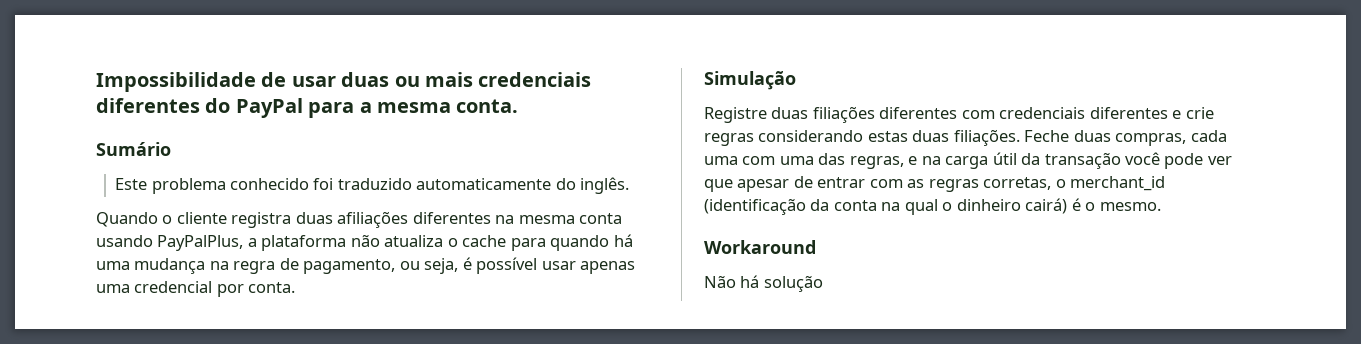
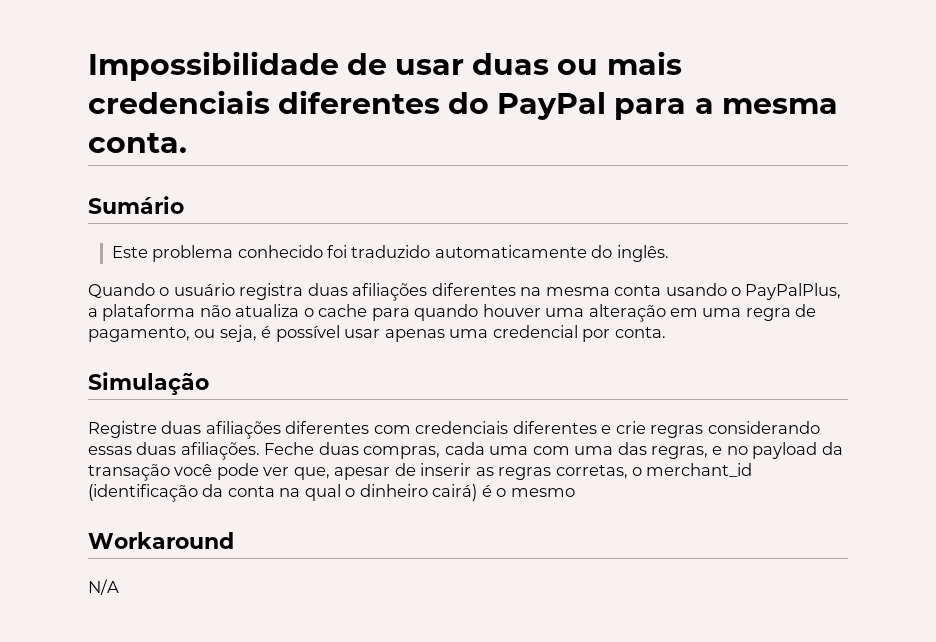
[176,212,227,224] cliente -> [173,283,235,296] usuário
(153, 241) none -> [731,287,742,296] o
[613,234,633,247] [96,258,229,274] há uma mudança na -> [482,304,742,322] houver uma alteração em uma
[812,106,875,123] filiações -> [205,421,281,439] afiliações
[867,129,1020,146] estas duas filiações. -> [88,442,260,460] essas duas afiliações.
[921,152,1017,169] na carga útil -> [726,442,818,459] no payload
[704,179,733,192] que -> [293,467,330,480] que,
[817,177,903,188] entrar com -> [420,463,472,476] inserir
[1099,202,1161,211] mesmo. -> [510,488,575,497] mesmo
[704,275,823,292] Não há solução -> [88,579,119,595] N/A

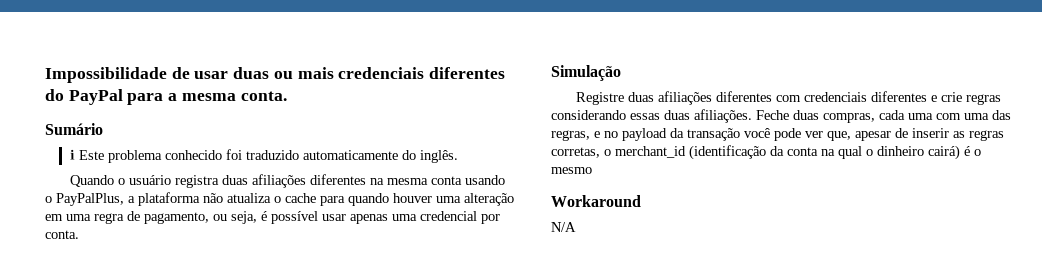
(184, 205) none -> [69,149,75,160] ℹ

